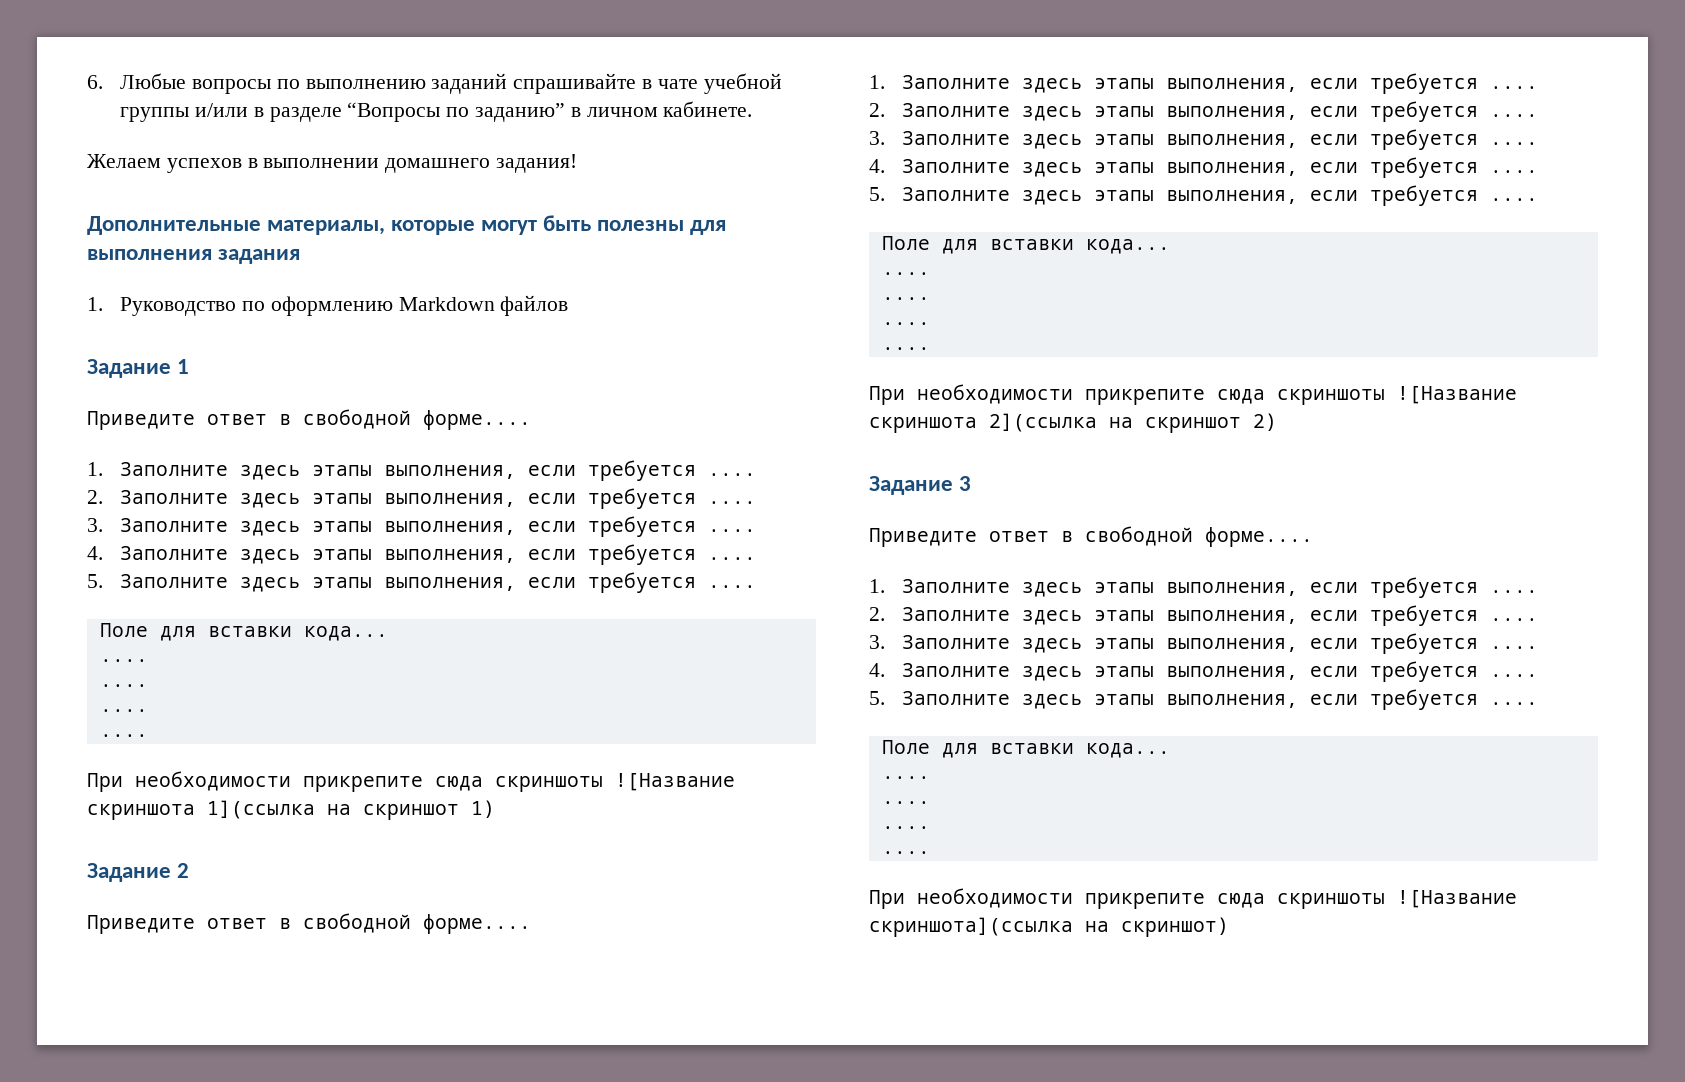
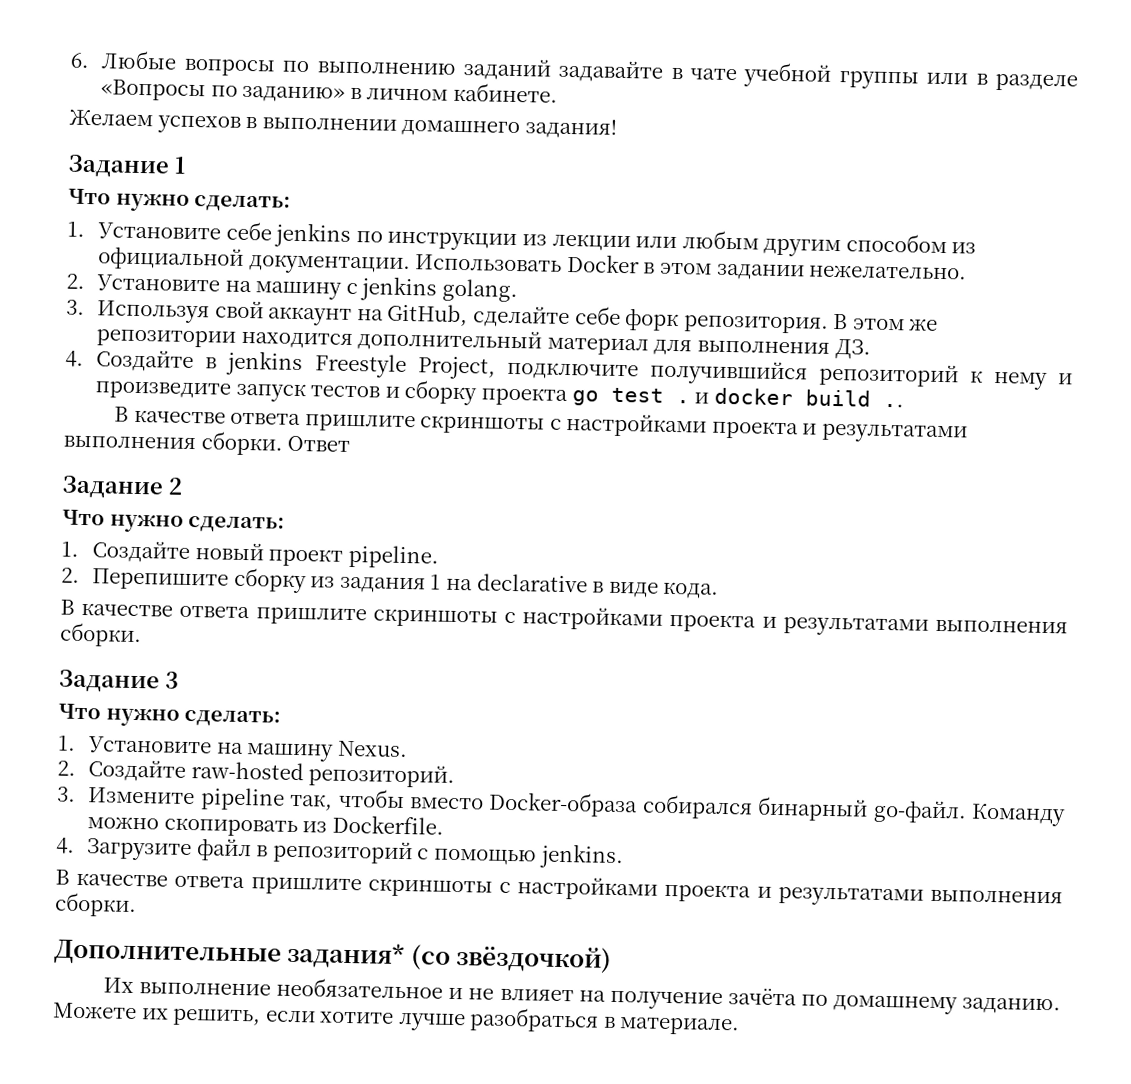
[513,73,637,94] спрашивайте -> [558,59,664,83] задавайте
[194,103,248,117] и/или -> [926,72,969,85] или
[347,102,565,122] “Вопросы по заданию” -> [101,79,346,103] «Вопросы по заданию»
[87,215,727,235] [87,249,301,264] [87,295,569,316] [87,359,190,378] [87,409,531,430] [87,460,757,481] [87,488,757,509] [87,516,757,537] [87,544,757,565] [87,572,757,593] [99,623,388,641] [99,659,148,662] [99,684,148,687] [99,709,148,712] [99,734,148,737] [87,771,735,792] [87,800,495,820] [87,863,190,882] [87,913,531,934] [869,73,1539,94] [869,101,1539,122] [869,129,1539,150] [869,157,1539,178] [869,185,1539,206] [881,236,1170,254] [881,272,930,275] [881,297,930,300] [881,322,930,325] [881,347,930,350] [869,384,1517,405] [869,413,1277,433] [869,476,972,495] [869,526,1313,547] [869,577,1539,598] [869,605,1539,626] [869,633,1539,654] [869,661,1539,682] [869,689,1539,710] [881,740,1170,758] [881,776,930,779] [881,801,930,804] [881,826,930,829] [881,851,930,854] [869,888,1517,909] [869,917,1229,937] Дополнительные материалы, которые могут быть полезны для выполнения задания // 1. Руководство по оформлению Markdown файлов // Задание 1 // Приведите ответ в свободной форме.... // 1. Заполните здесь этапы выполнения, если требуется .... // 2. Заполните здесь этапы выполнения, если требуется .... // 3. Заполните здесь этапы выполнения, если требуется .... // 4. Заполните здесь этапы выполнения, если требуется .... // 5. Заполните здесь этапы выполнения, если требуется .... // Поле для вставки кода... // .... // .... // .... // .... // При необходимости прикрепитe сюда скриншоты ![Название скриншота 1](ссылка на скриншот 1) // Задание 2 // Приведите ответ в свободной форме.... // 1. Заполните здесь этапы выполнения, если требуется .... // 2. Заполните здесь этапы выполнения, если требуется .... // 3. Заполните здесь этапы выполнения, если требуется .... // 4. Заполните здесь этапы выполнения, если требуется .... // 5. Заполните здесь этапы выполнения, если требуется .... // Поле для вставки кода... // .... // .... // .... // .... // При необходимости прикрепитe сюда скриншоты ![Название скриншота 2](ссылка на скриншот 2) // Задание 3 // Приведите ответ в свободной форме.... // 1. Заполните здесь этапы выполнения, если требуется .... // 2. Заполните здесь этапы выполнения, если требуется .... // 3. Заполните здесь этапы выполнения, если требуется .... // 4. Заполните здесь этапы выполнения, если требуется .... // 5. Заполните здесь этапы выполнения, если требуется .... // Поле для вставки кода... // .... // .... // .... // .... // При необходимости прикрепитe сюда скриншоты ![Название скриншота](ссылка на скриншот) -> [68,154,186,179] [68,188,292,212] [67,221,977,258] [98,246,968,281] [66,273,519,303] [66,299,939,334] [96,328,871,360] [65,349,1073,390] [95,379,904,408] [114,406,968,444] [63,431,351,456] [62,475,183,500] [62,509,286,533] [61,540,439,569] [61,567,720,599] [60,599,1068,637] [59,622,142,648] [59,669,179,694] [58,703,282,727] [58,735,408,762] [57,759,456,788] [57,786,1067,827] [87,814,444,838] [56,837,624,870] [55,869,1063,907] [54,892,137,918] [54,939,613,973] [103,977,1061,1015] [53,1002,741,1036] Задание 1 // Что нужно сделать: // 1. Установите себе jenkins по инструкции из лекции или любым другим способом из официальной документации. Использовать Docker в этом задании нежелательно. // 2. Установите на машину с jenkins golang. // 3. Используя свой аккаунт на GitHub, сделайте себе форк репозитория. В этом же репозитории находится дополнительный материал для выполнения ДЗ. // 4. Создайте в jenkins Freestyle Project, подключите получившийся репозиторий к нему и произведите запуск тестов и сборку проекта go test . и docker build .. // В качестве ответа пришлите скриншоты с настройками проекта и результатами выполнения сборки. Ответ // Задание 2 // Что нужно сделать: // 1. Создайте новый проект pipeline. // 2. Перепишите сборку из задания 1 на declarative в виде кода. // В качестве ответа пришлите скриншоты с настройками проекта и результатами выполнения сборки. // Задание 3 // Что нужно сделать: // 1. Установите на машину Nexus. // 2. Создайте raw-hosted репозиторий. // 3. Измените pipeline так, чтобы вместо Docker-образа собирался бинарный go-файл. Команду можно скопировать из Dockerfile. // 4. Загрузите файл в репозиторий с помощью jenkins. // В качестве ответа пришлите скриншоты с настройками проекта и результатами выполнения сборки. // Дополнительные задания* (со звёздочкой) // Их выполнение необязательное и не влияет на получение зачёта по домашнему заданию. Можете их решить, если хотите лучше разобраться в материале.

